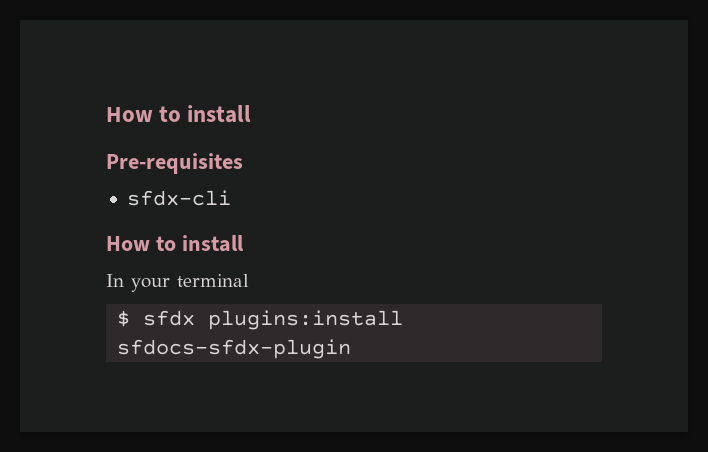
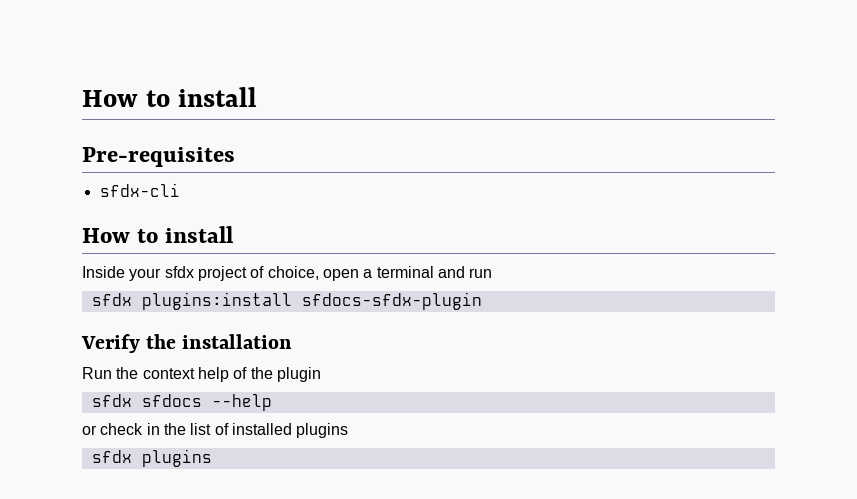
[106,274,170,292] In your -> [82,266,373,281] Inside your sfdx project of choice, open a
[117,310,131,327] // $ -> [437,266,493,278] and run //
(352, 349) none -> [81,334,293,353] [82,367,321,382] [91,394,272,411] [82,423,349,438] [91,449,212,467] // Verify the installation // Run the context help of the plugin // sfdx sfdocs --help // or check in the list of installed plugins // sfdx plugins

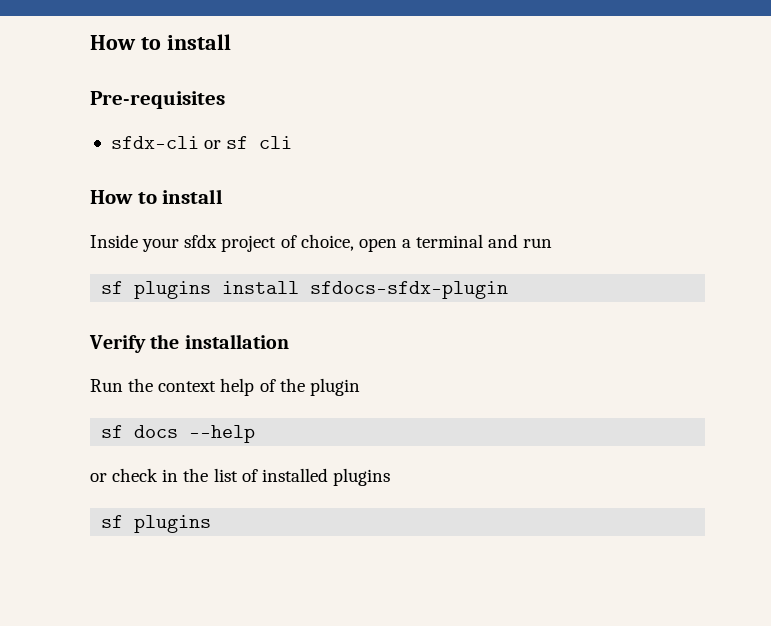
(180, 190) none -> [204,136,293,149] or sf cli
[91,292,292,310] sfdx plugins:install -> [101,281,300,299] sf plugins install
[91,394,202,407] sfdx sfdocs -> [101,425,179,438] sf docs
[91,450,132,463] sfdx -> [101,515,124,528] sf

